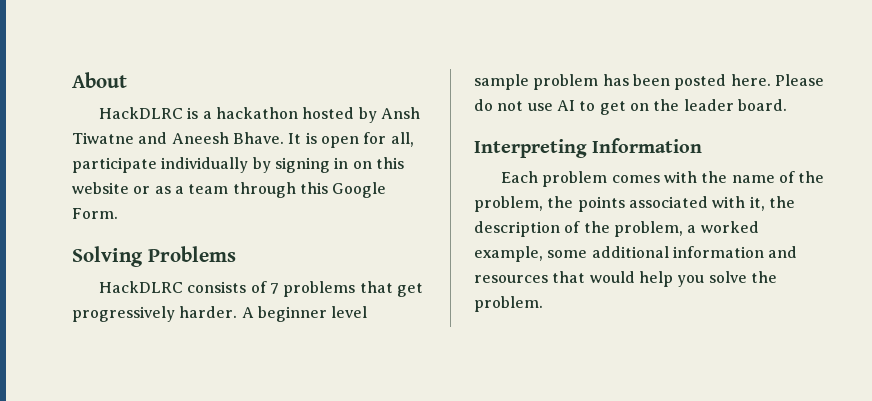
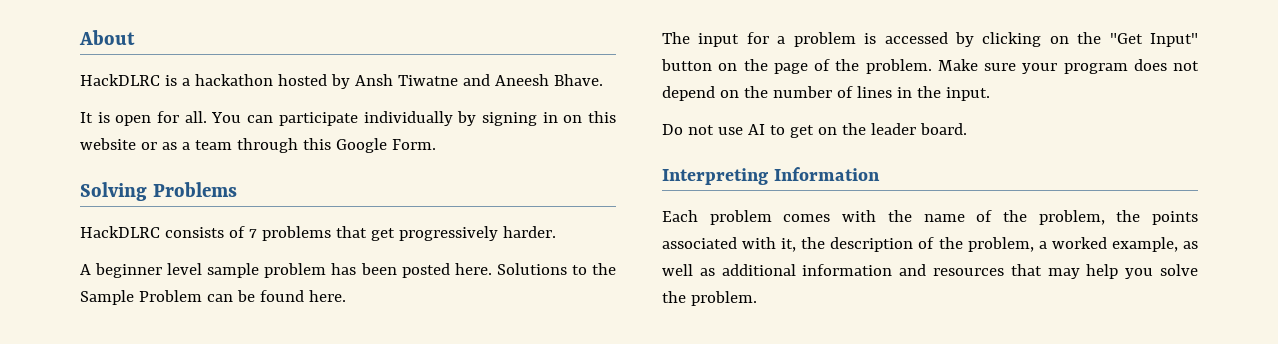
(284, 138) none -> (603, 80) //
[390,132,414,147] all, -> [184,111,274,123] all. You can
(238, 312) none -> (556, 232) //
[774,74,824,86] [474,99,493,111] Please do -> [496,263,616,275] [80,290,346,305] [662,32,1198,47] [661,59,1199,74] [662,86,990,101] [662,124,683,135] Solutions to the Sample Problem can be found here. // The input for a problem is accessed by clicking on the "Get Input" button on the page of the problem. Make sure your program does not depend on the number of lines in the input. // Do
[547,250,588,258] some -> [1183,241,1198,249] [662,264,715,276] as well as
[589,271,635,283] would -> [1047,268,1080,279] may

